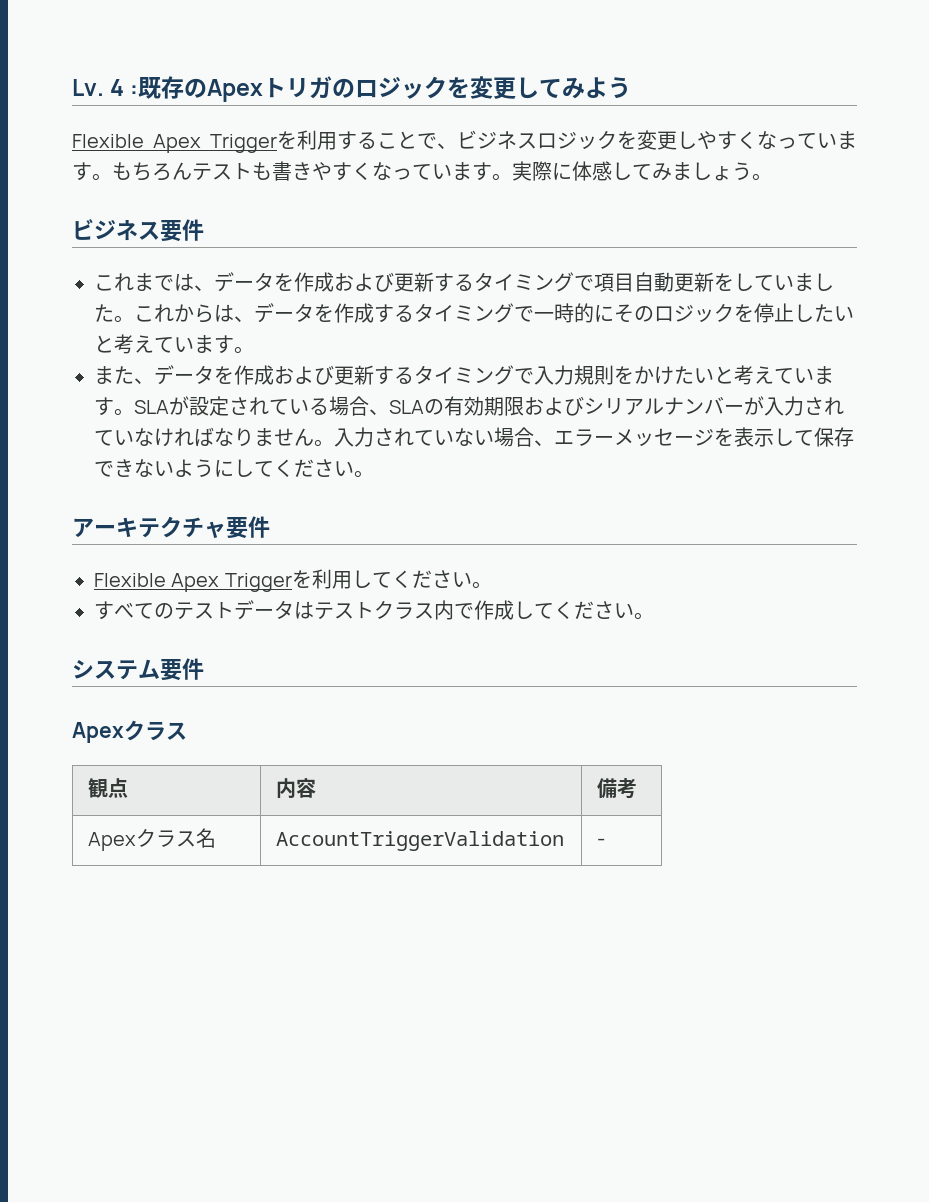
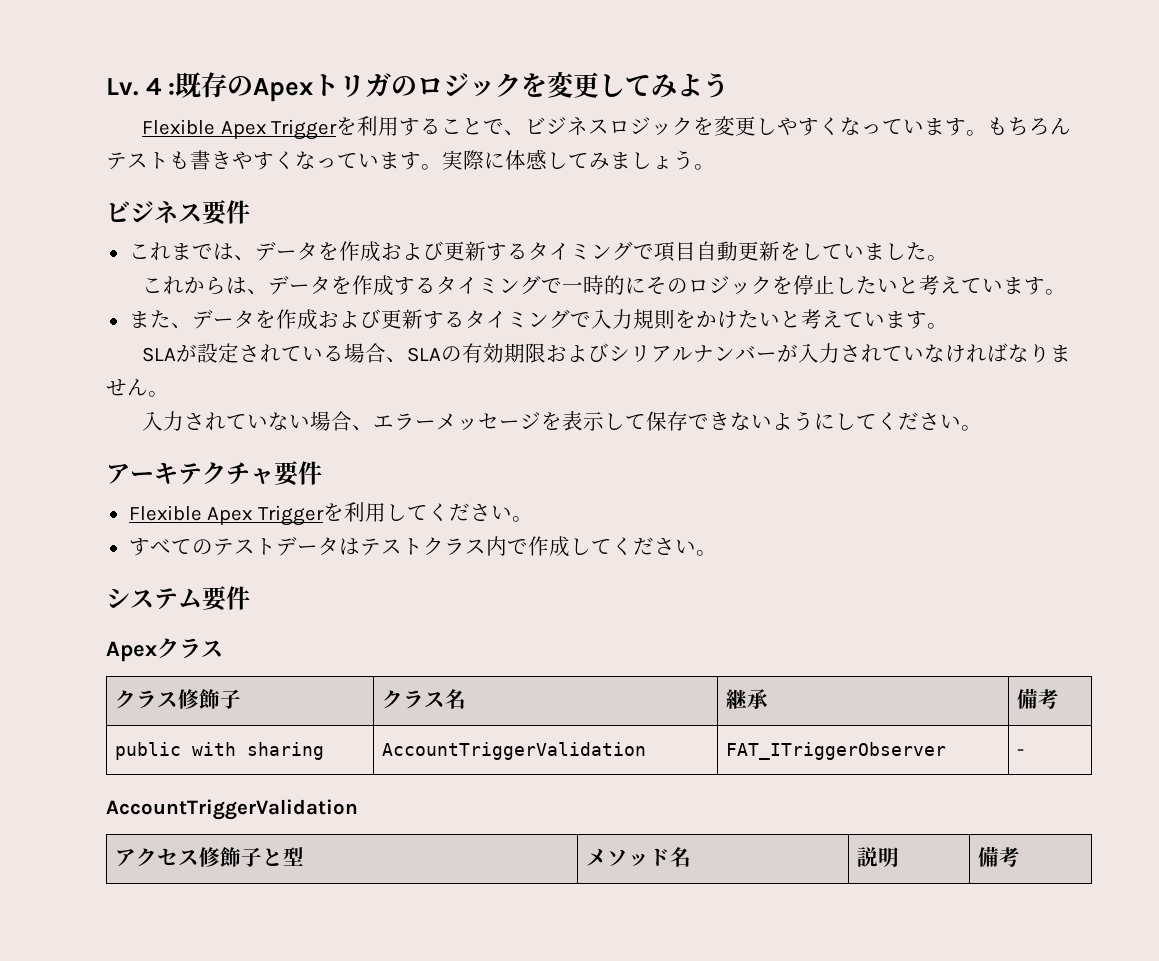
(134, 319) none -> (948, 258) //
(134, 412) none -> (948, 326) //
(334, 443) none -> (169, 394) //
[87,778,128,798] [275,778,316,799] [596,778,637,799] [87,828,216,851] [275,831,564,851] 観点 | 内容 | 備考 // Apexクラス名 | AccountTriggerValidation -> [115,689,242,709] [382,689,467,709] [726,689,769,709] [1017,688,1060,709] [115,742,325,760] [382,742,647,760] [726,742,947,760] クラス修飾子 | クラス名 | 継承 | 備考 // public with sharing | AccountTriggerValidation | FAT_ITriggerObserver
(605, 842) none -> [106,799,358,820] [115,847,305,867] [586,847,692,867] [857,847,900,867] [978,846,1021,867] // AccountTriggerValidation // アクセス修飾子と型 | メソッド名 | 説明 | 備考

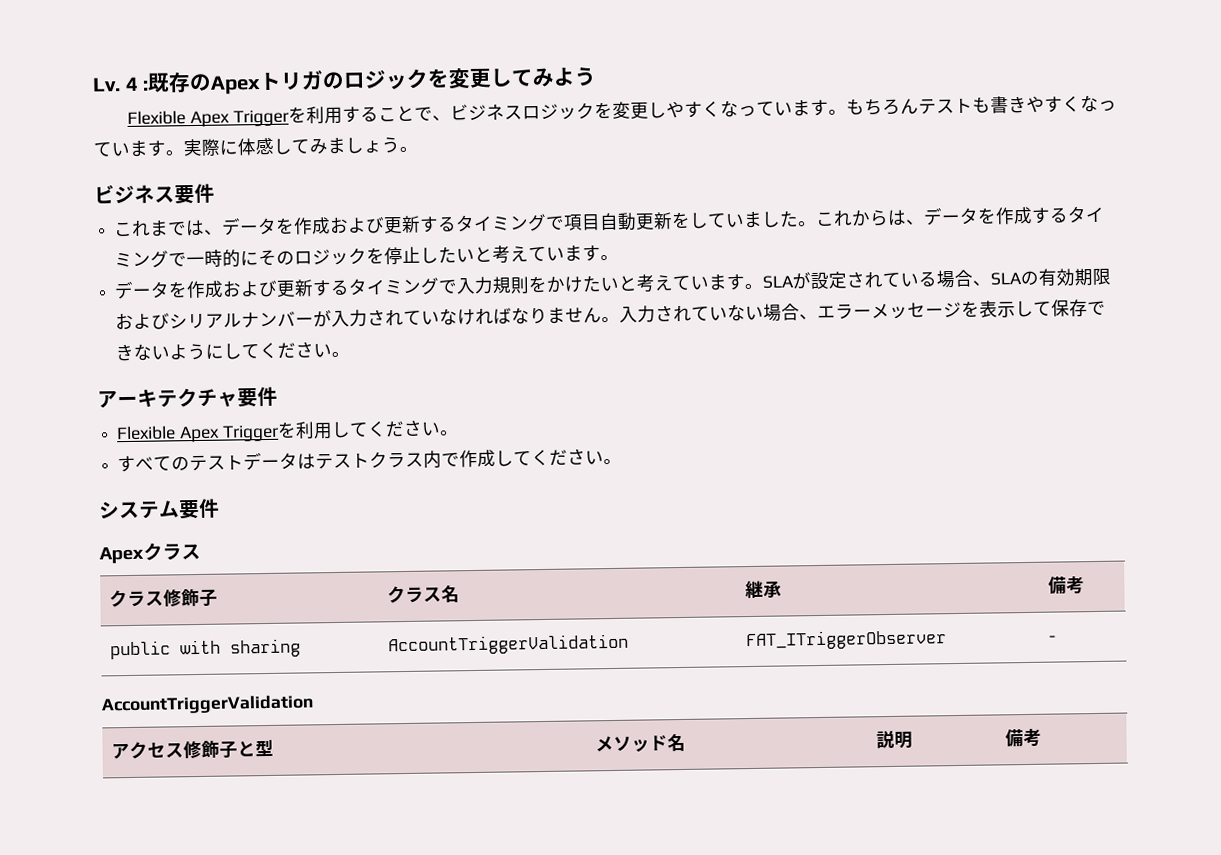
(948, 258) // -> (818, 223) none
[128,310,192,329] また、 -> (620, 257) none
(948, 326) // -> (765, 286) none
(169, 394) // -> (621, 319) none

